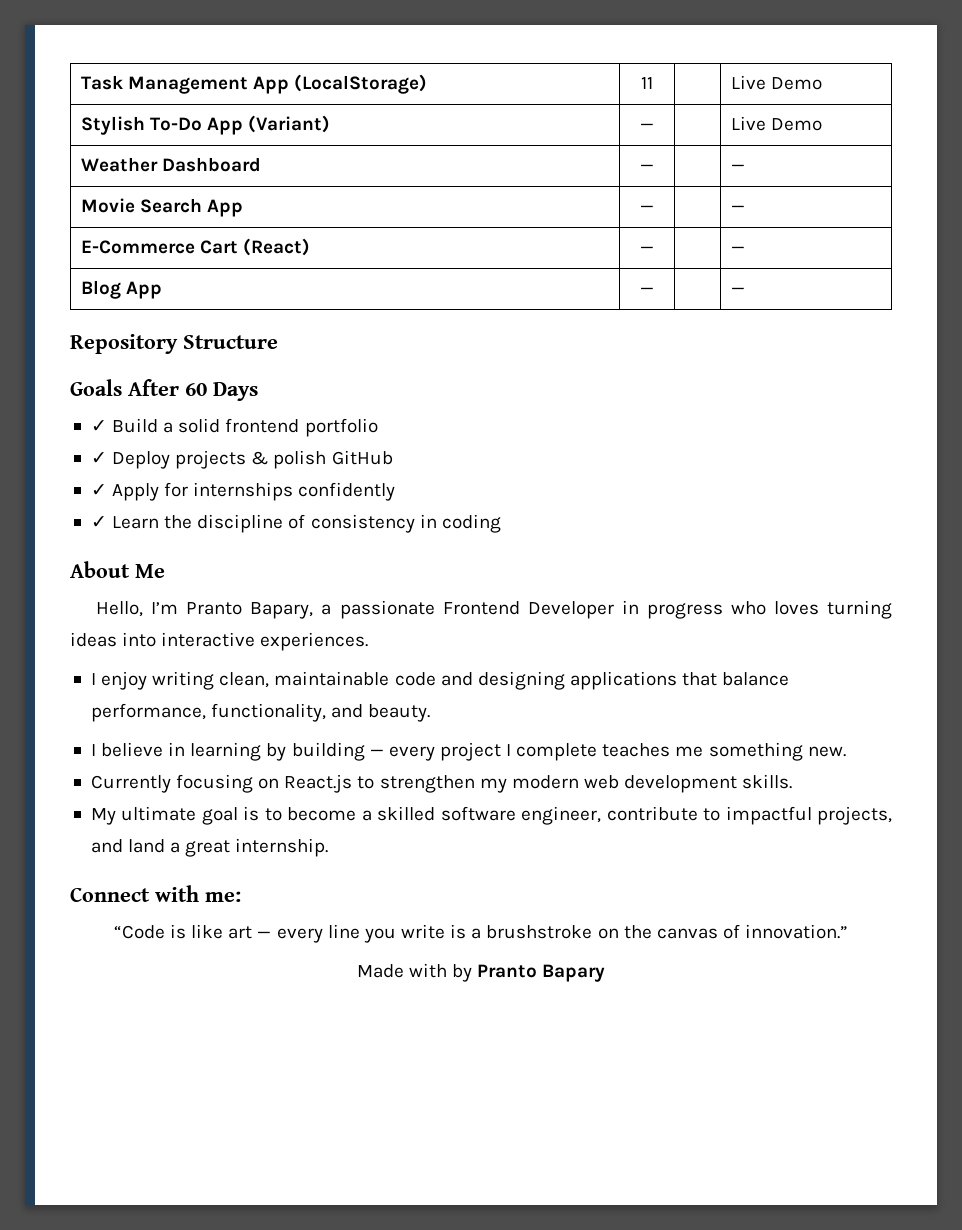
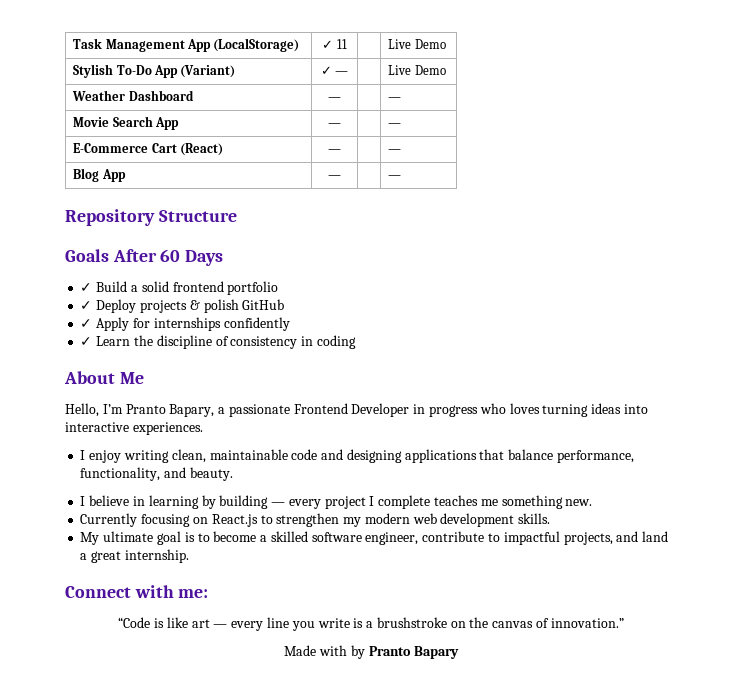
(428, 84) none -> [322,40,334,49] ✓
(331, 124) none -> [320,66,332,75] ✓

